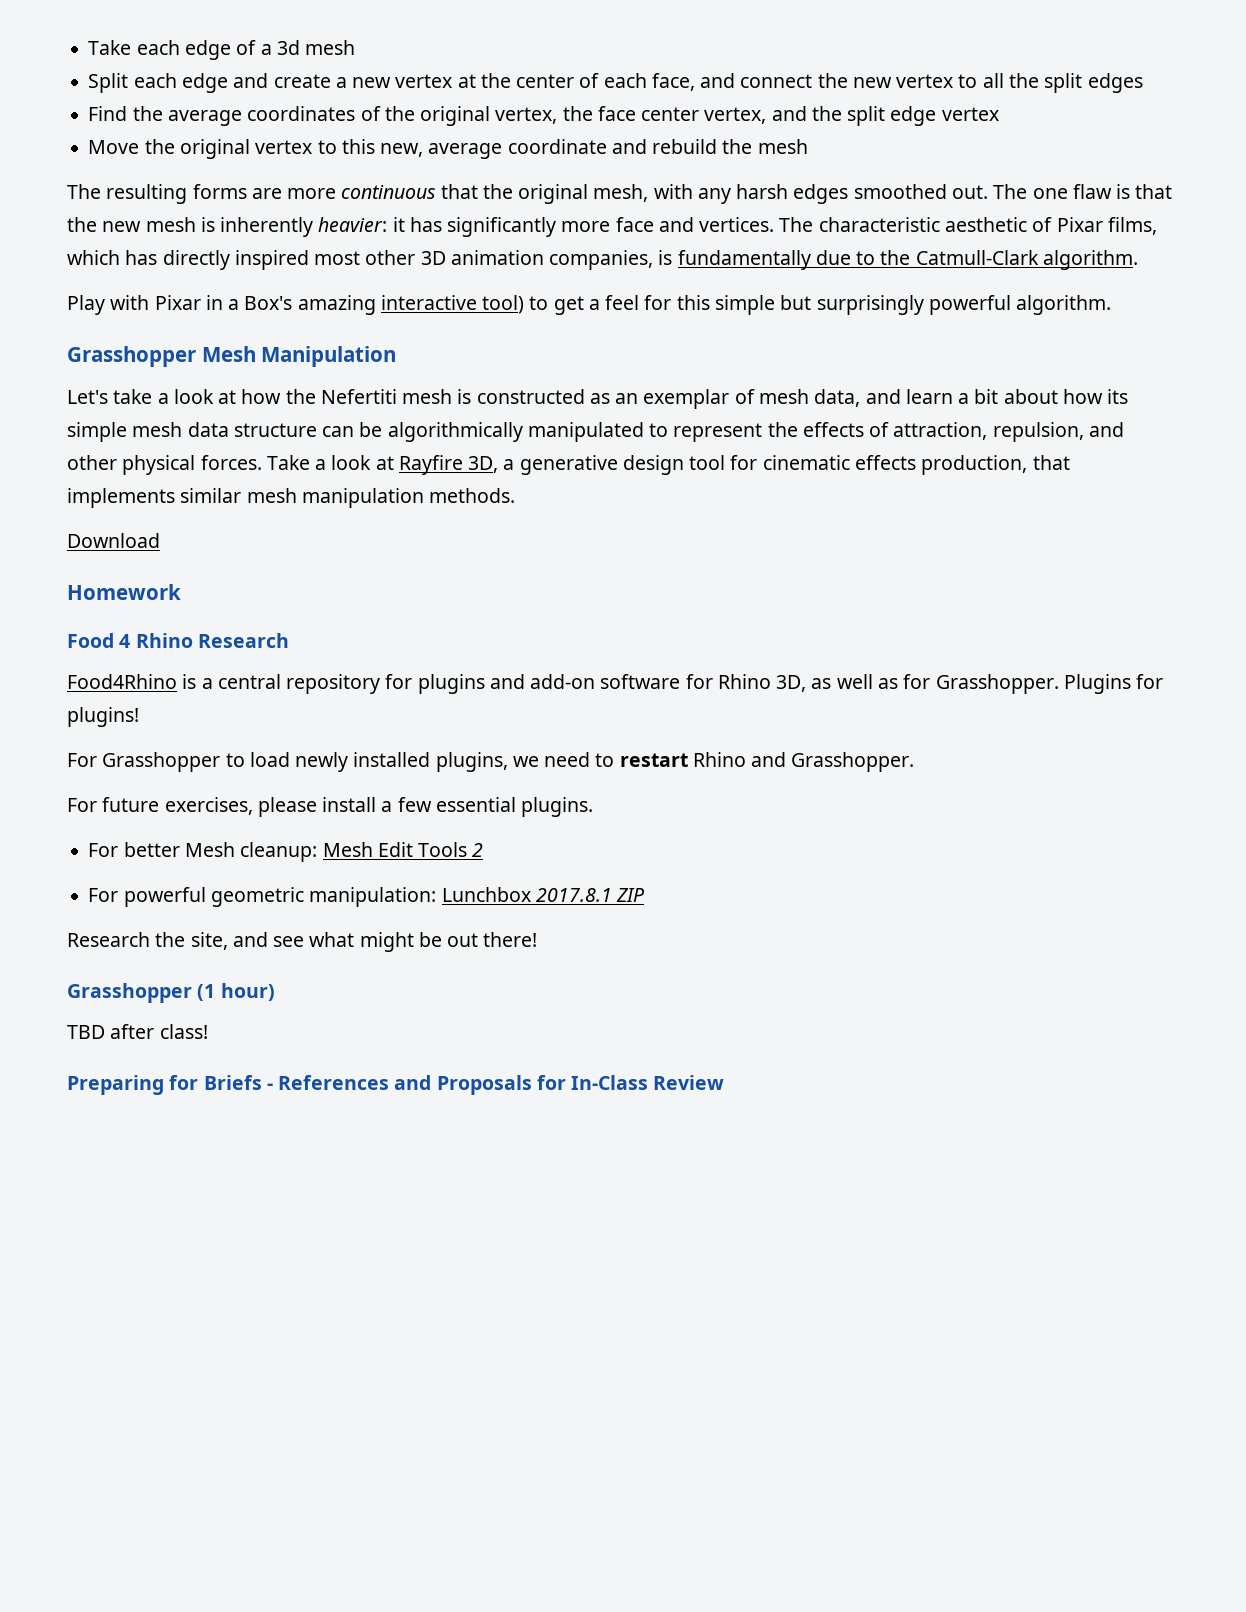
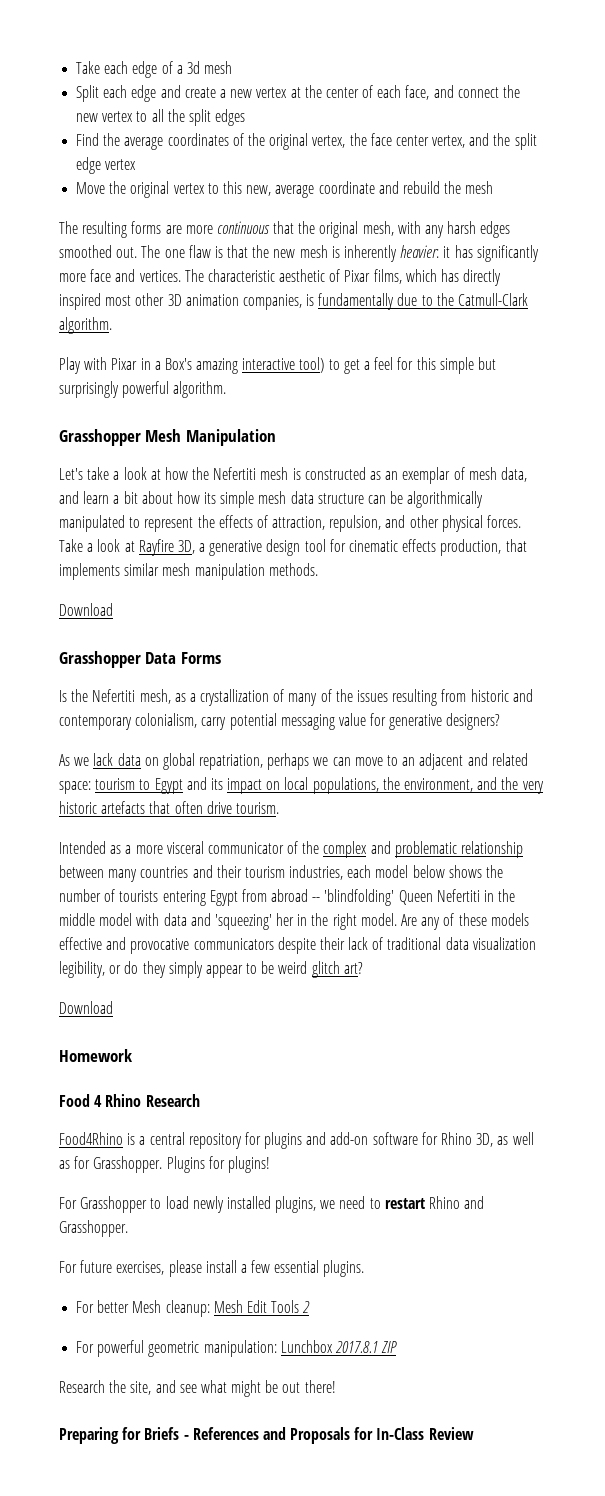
(160, 540) none -> [59,651,221,668] [59,689,533,706] [59,713,501,730] [59,753,528,770] [59,777,544,794] [59,801,279,814] [59,841,524,858] [59,865,504,882] [59,889,516,906] [59,913,529,930] [59,937,536,954] [59,961,363,978] [59,1001,113,1014] // Grasshopper Data Forms // Is the Nefertiti mesh, as a crystallization of many of the issues resulting from historic and contemporary colonialism, carry potential messaging value for generative designers? // As we lack data on global repatriation, perhaps we can move to an adjacent and related space: tourism to Egypt and its impact on local populations, the environment, and the very historic artefacts that often drive tourism. // Intended as a more visceral communicator of the complex and problematic relationship between many countries and their tourism industries, each model below shows the number of tourists entering Egypt from abroad -- 'blindfolding' Queen Nefertiti in the middle model with data and 'squeezing' her in the right model. Are any of these models effective and provocative communicators despite their lack of traditional data visualization legibility, or do they simply appear to be weird glitch art? // Download
[67,983,275,1003] [67,1024,208,1039] // Grasshopper (1 hour) // TBD after class! -> (336, 1386) none

